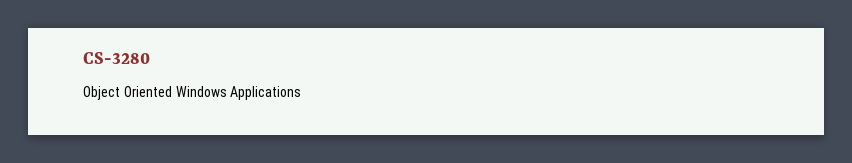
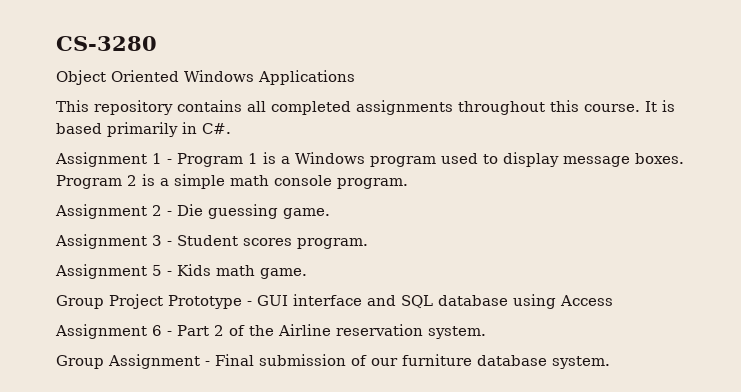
(302, 93) none -> [56,100,675,115] [56,122,231,137] [55,152,684,167] [56,174,408,189] [55,204,330,219] [55,234,368,249] [55,264,307,279] [56,294,613,309] [55,324,486,339] [56,354,610,369] // This repository contains all completed assignments throughout this course. It is based primarily in C#. // Assignment 1 - Program 1 is a Windows program used to display message boxes. Program 2 is a simple math console program. // Assignment 2 - Die guessing game. // Assignment 3 - Student scores program. // Assignment 5 - Kids math game. // Group Project Prototype - GUI interface and SQL database using Access // Assignment 6 - Part 2 of the Airline reservation system. // Group Assignment - Final submission of our furniture database system.

